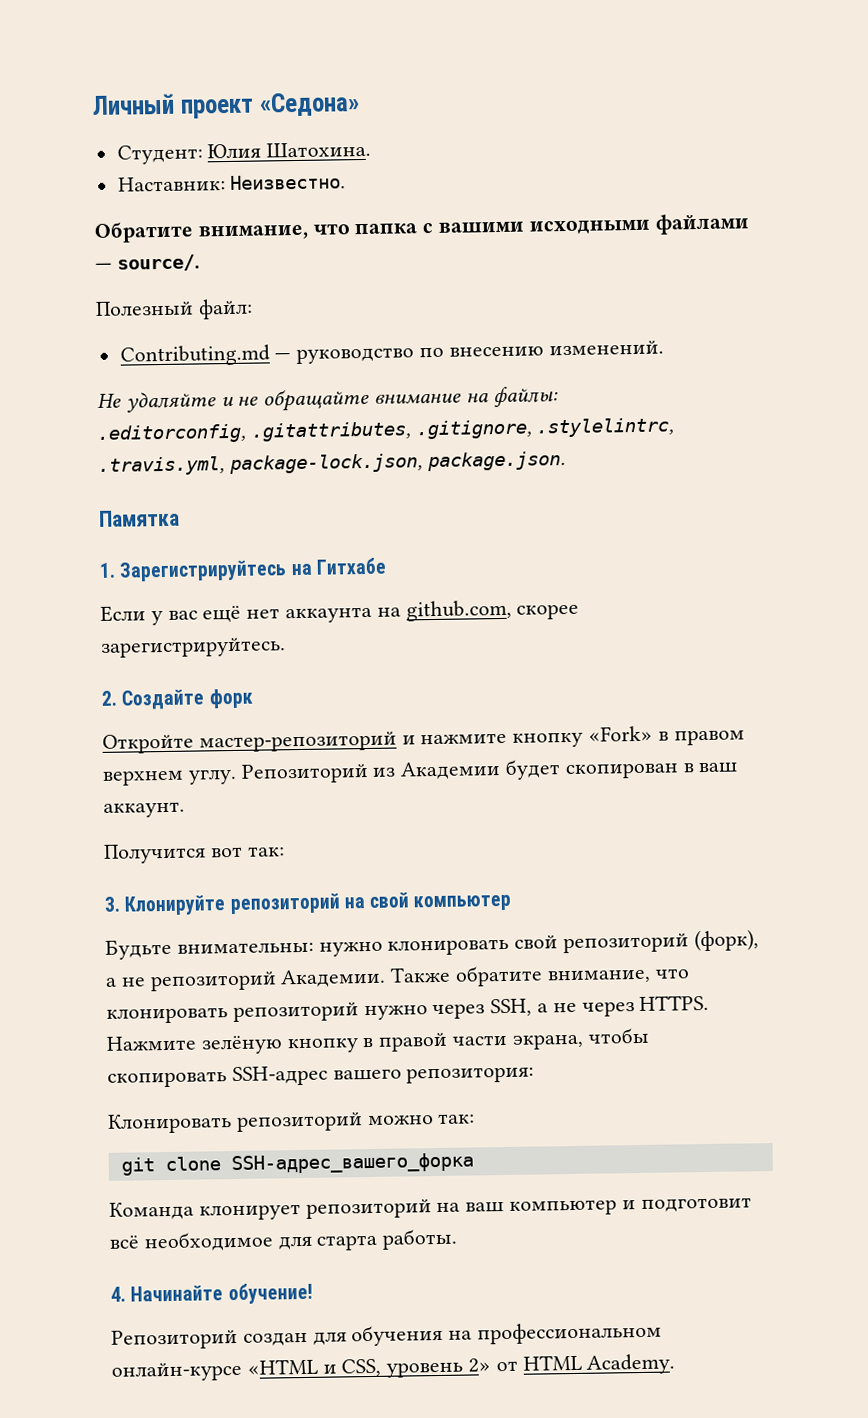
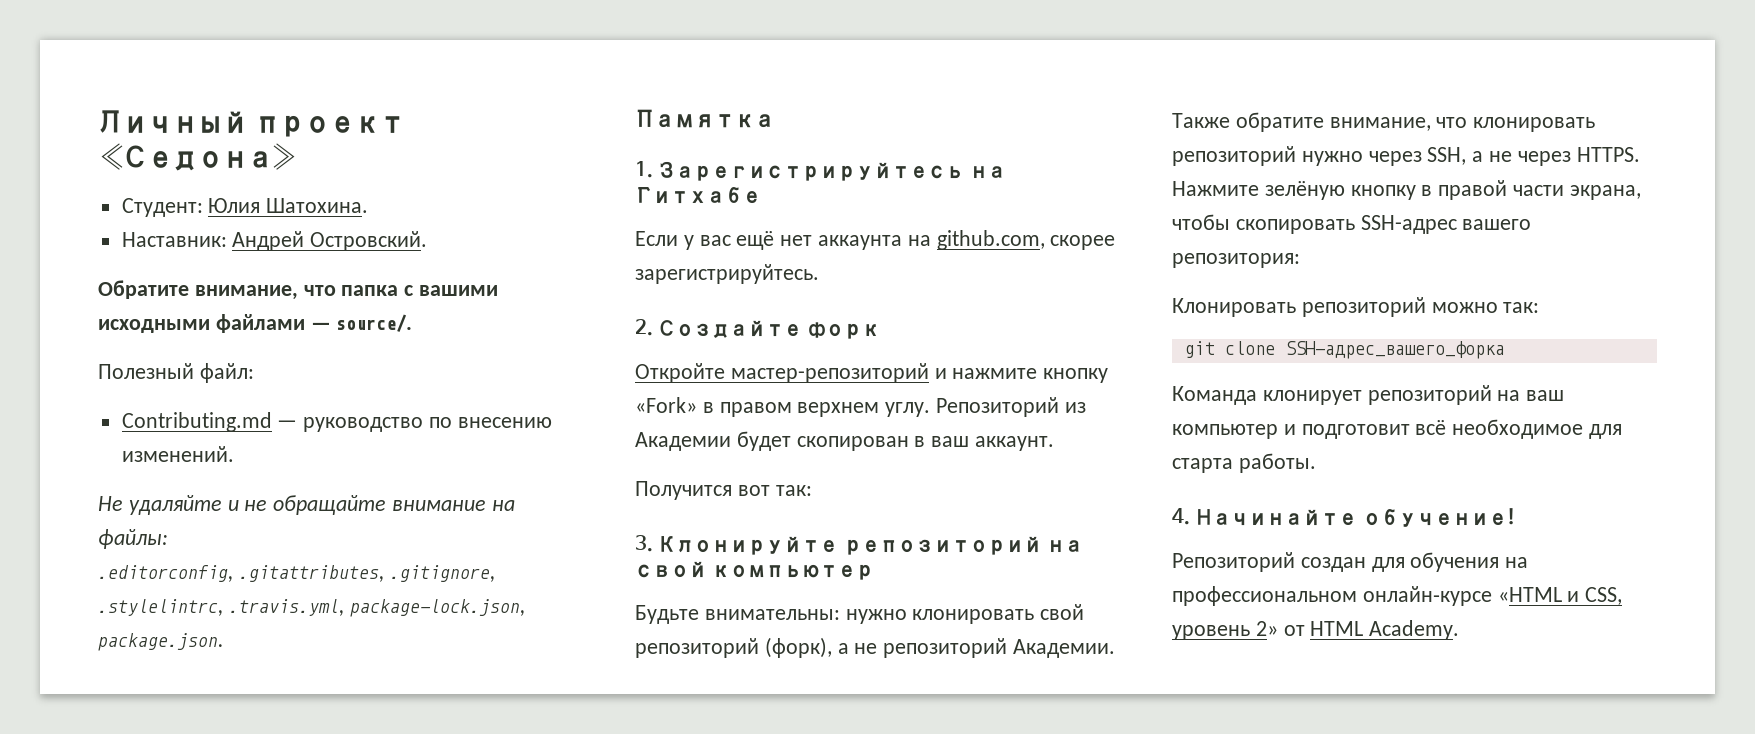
[230,174,347,190] Неизвестно. -> [232,231,428,251] Андрей Островский.

